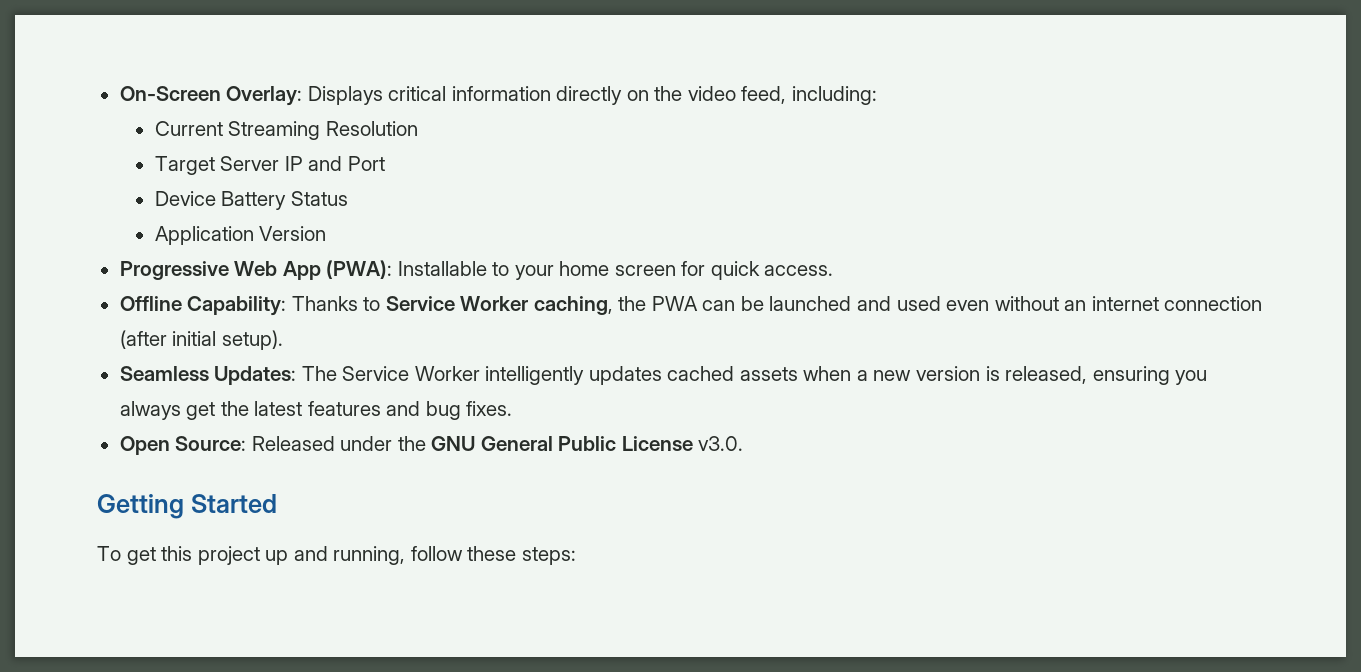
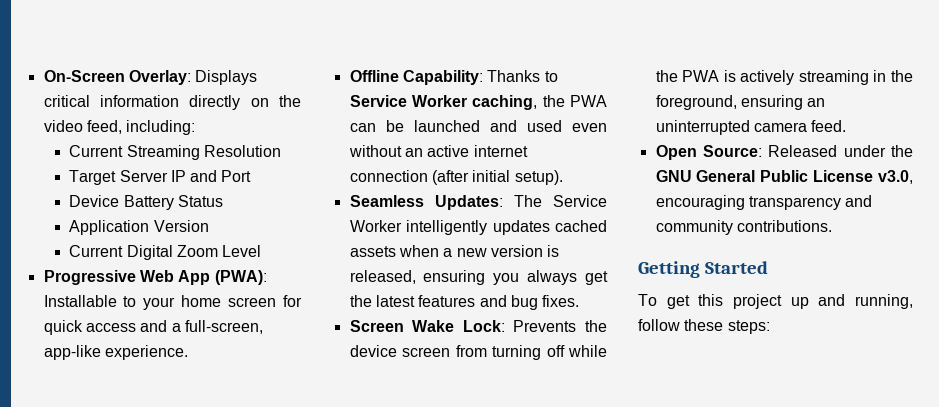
(327, 233) none -> [69,245,262,260] // Current Digital Zoom Level
[764,265,834,276] access. -> [85,320,263,334] [43,345,188,360] access and a full-screen, app-like experience.
(1087, 305) none -> [427,145,470,157] active
(513, 408) none -> [349,320,607,332] [349,345,607,360] [655,70,913,85] [655,95,826,110] [655,120,847,135] // Screen Wake Lock: Prevents the device screen from turning off while the PWA is actively streaming in the foreground, ensuring an uninterrupted camera feed.
[698,436,744,451] v3.0. -> [878,170,913,184] [655,195,873,210] [655,220,832,235] v3.0, encouraging transparency and community contributions.

